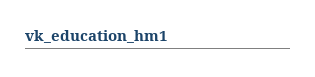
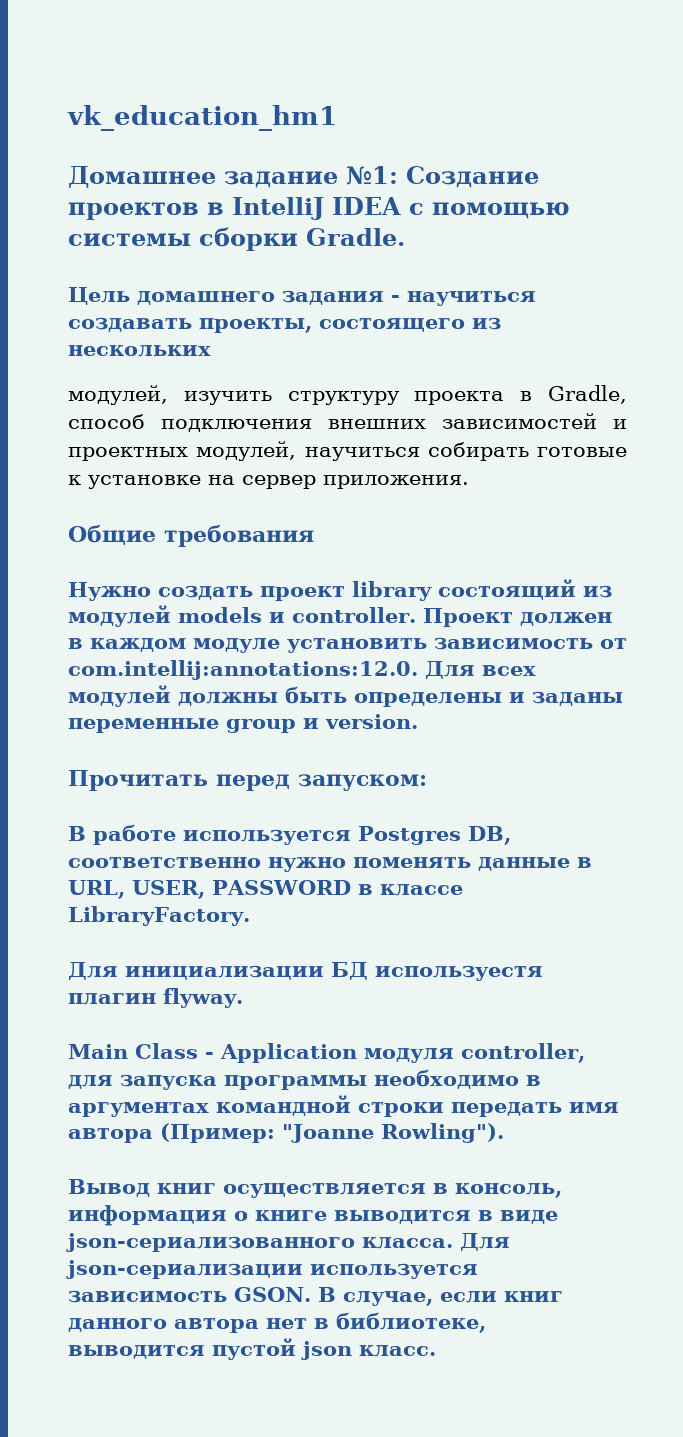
(167, 36) none -> [68,166,539,188] [68,197,570,220] [68,227,405,251] [68,287,536,306] [68,317,501,333] [68,345,211,357] [68,385,627,405] [68,413,627,432] [68,441,627,461] [68,475,469,489] [68,524,314,547] [68,579,612,601] [68,605,612,627] [68,637,627,653] [68,660,536,680] [68,685,623,707] [68,714,418,733] [68,770,427,791] [68,824,511,845] [68,857,592,872] [68,880,463,899] [68,906,250,926] [68,962,543,981] [68,988,243,1008] [68,1043,585,1063] [68,1069,541,1090] [68,1095,619,1117] [68,1123,504,1143] [68,1179,562,1198] [68,1205,558,1226] [66,1233,510,1252] [66,1260,478,1279] [68,1287,563,1306] [68,1312,486,1333] [68,1338,436,1360] // Домашнее задание №1: Создание проектов в IntelliJ IDEA с помощью системы сборки Gradle. // Цель домашнего задания - научиться создавать проекты, состоящего из нескольких // модулей, изучить структуру проекта в Gradle, способ подключения внешних зависимостей и проектных модулей, научиться собирать готовые к установке на сервер приложения. // Общие требования // Нужно создать проект library состоящий из модулей models и controller. Проект должен в каждом модуле установить зависимость от com.intellij:annotations:12.0. Для всех модулей должны быть определены и заданы переменные group и version. // Прочитать перед запуском: // В работе используется Postgres DB, соответственно нужно поменять данные в URL, USER, PASSWORD в классе LibraryFactory. // Для инициализации БД используестя плагин flyway. // Main Class - Application модуля controller, для запуска программы необходимо в аргументах командной строки передать имя автора (Пример: "Joanne Rowling"). // Вывод книг осуществляется в консоль, информация о книге выводится в виде json-сериализованного класса. Для json-сериализации используется зависимость GSON. В случае, если книг данного автора нет в библиотеке, выводится пустой json класс.

